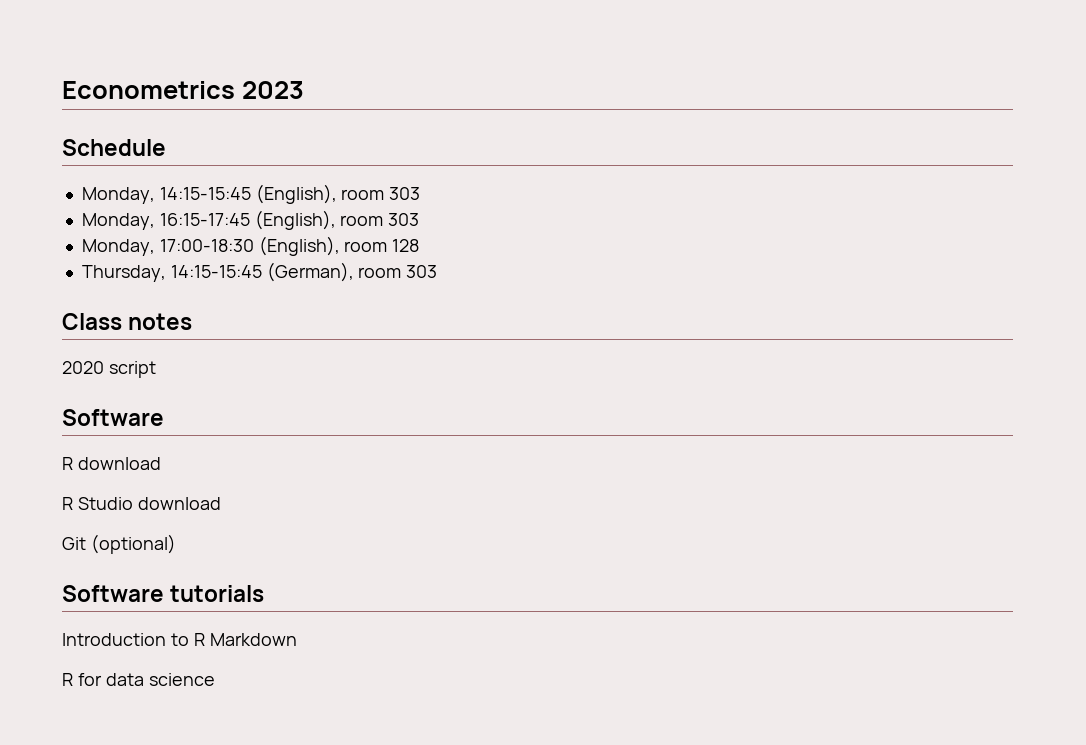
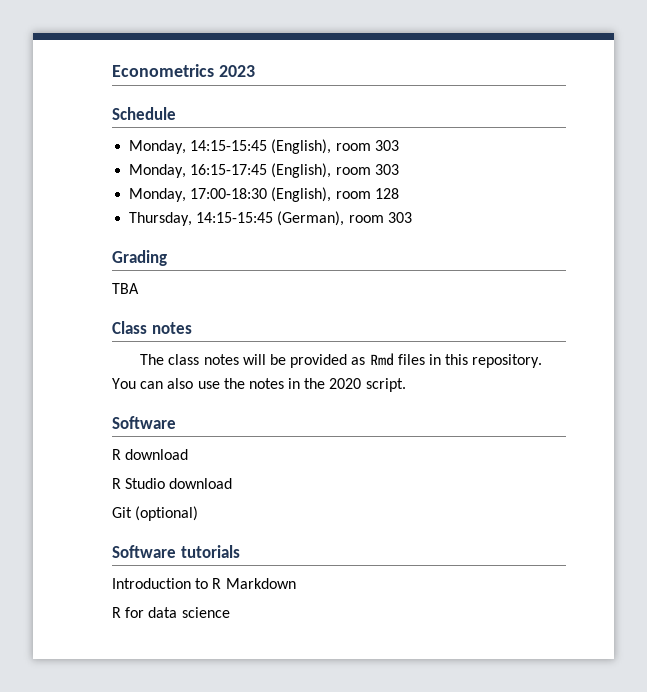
(438, 271) none -> [112,250,167,266] [112,283,139,294] // Grading // TBA
[62,361,156,378] 2020 script -> [140,353,543,368] [112,378,406,392] The class notes will be provided as Rmd files in this repository. You can also use the notes in the 2020 script.

